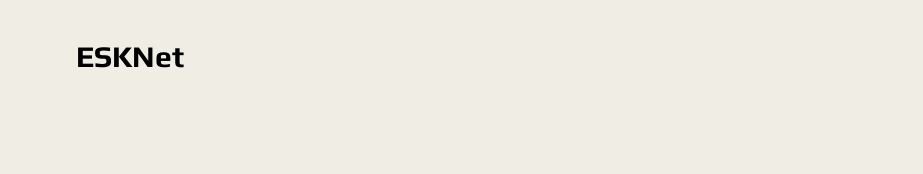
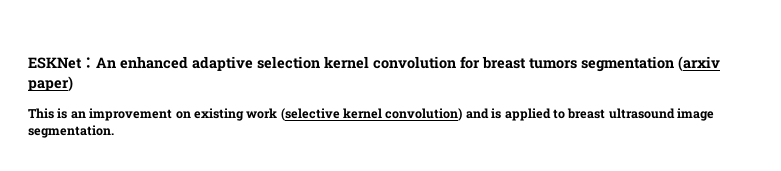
(184, 57) none -> [81,56,720,72] [28,76,73,92] [28,108,714,121] [28,125,114,138] ：An enhanced adaptive selection kernel convolution for breast tumors segmentation (arxiv paper) // This is an improvement on existing work (selective kernel convolution) and is applied to breast ultrasound image segmentation.

